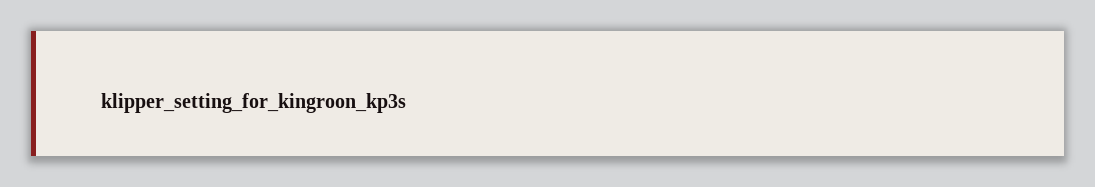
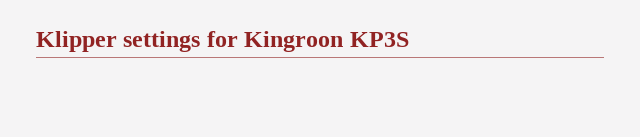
[101,93,406,113] klipper_setting_for_kingroon_kp3s -> [36,31,409,52] Klipper settings for Kingroon KP3S

